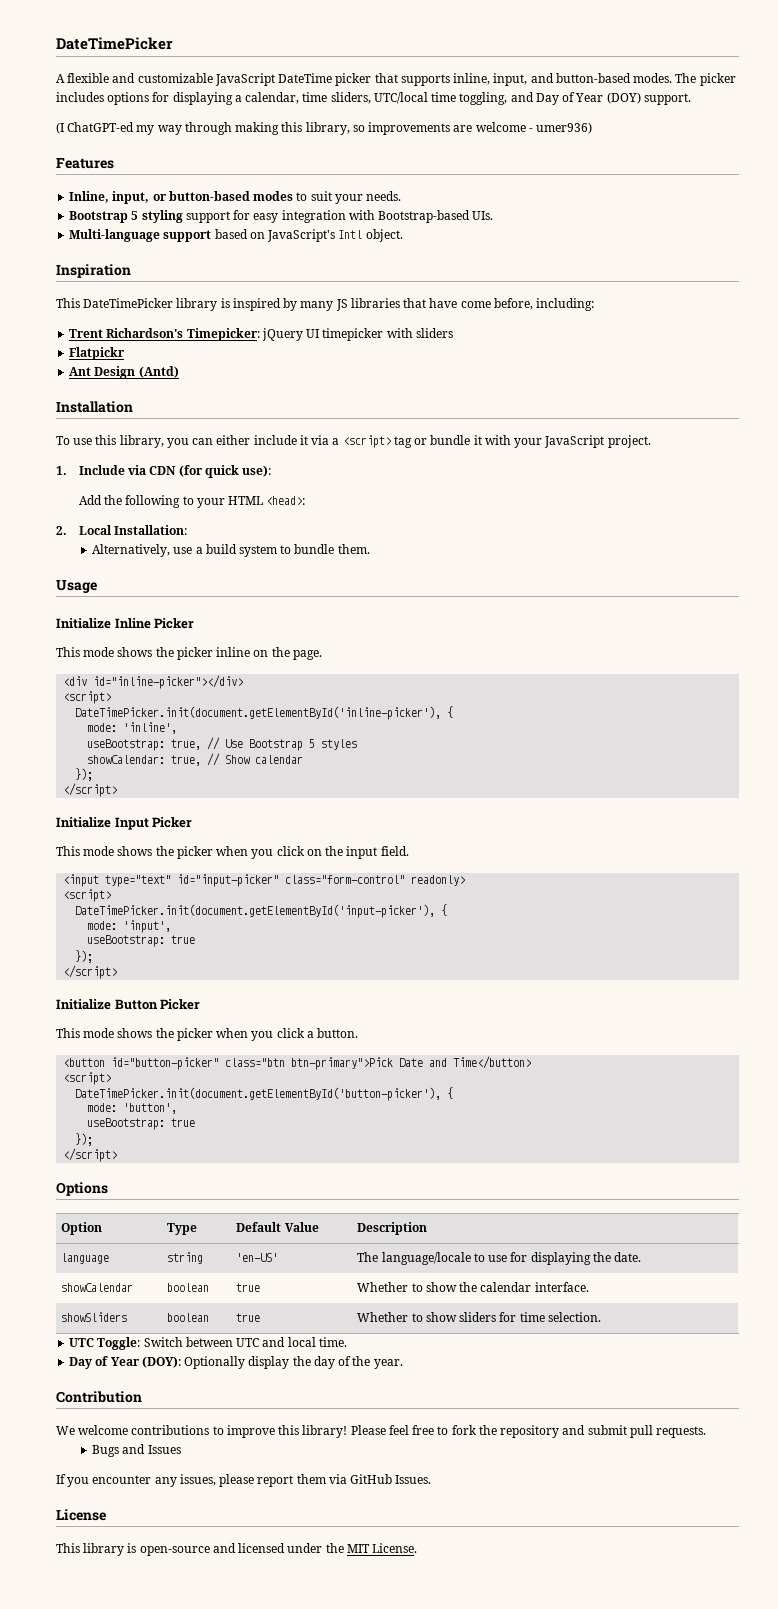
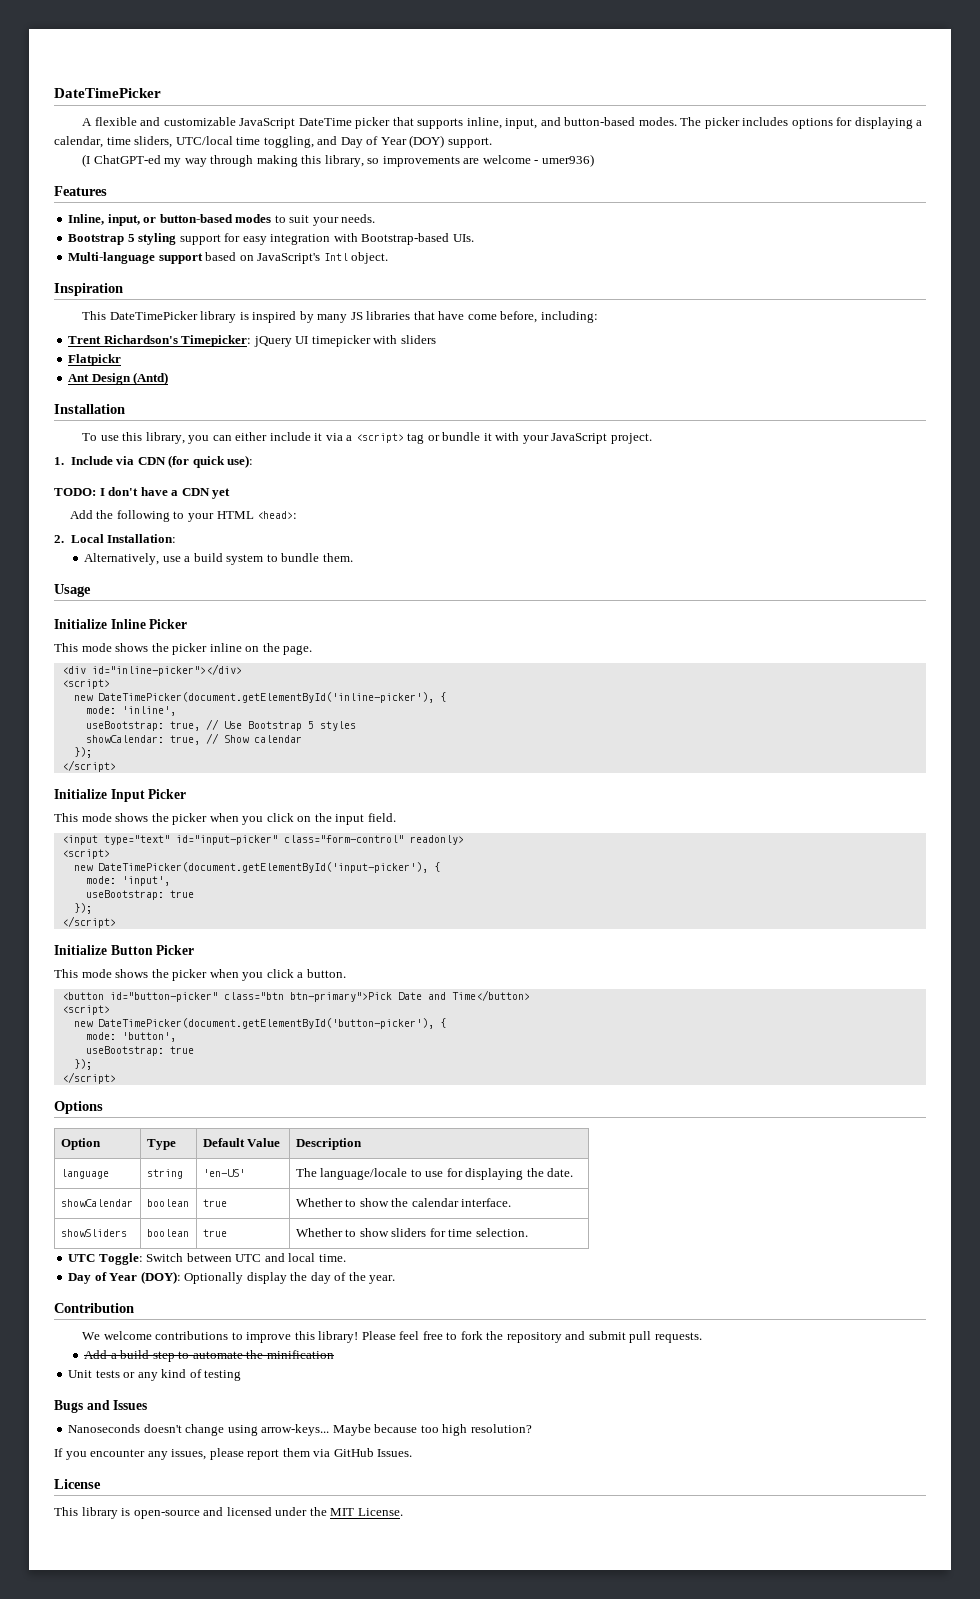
(272, 471) none -> [54,487,231,499] // TODO: I don't have a CDN yet
[75,706,442,720] DateTimePicker.init(document.getElementById('inline-picker'), -> [73,692,434,703] new DateTimePicker(document.getElementById('inline-picker'),
[75,904,436,918] DateTimePicker.init(document.getElementById('input-picker'), -> [73,862,428,873] new DateTimePicker(document.getElementById('input-picker'),
[75,1087,442,1101] DateTimePicker.init(document.getElementById('button-picker'), -> [73,1018,434,1029] new DateTimePicker(document.getElementById('button-picker'),
[92,1444,181,1457] Bugs and Issues -> [84,1350,334,1362] [68,1369,242,1381] [54,1400,148,1413] [68,1424,532,1436] Add a build step to automate the minification // Unit tests or any kind of testing // Bugs and Issues // Nanoseconds doesn't change using arrow-keys... Maybe because too high resolution?

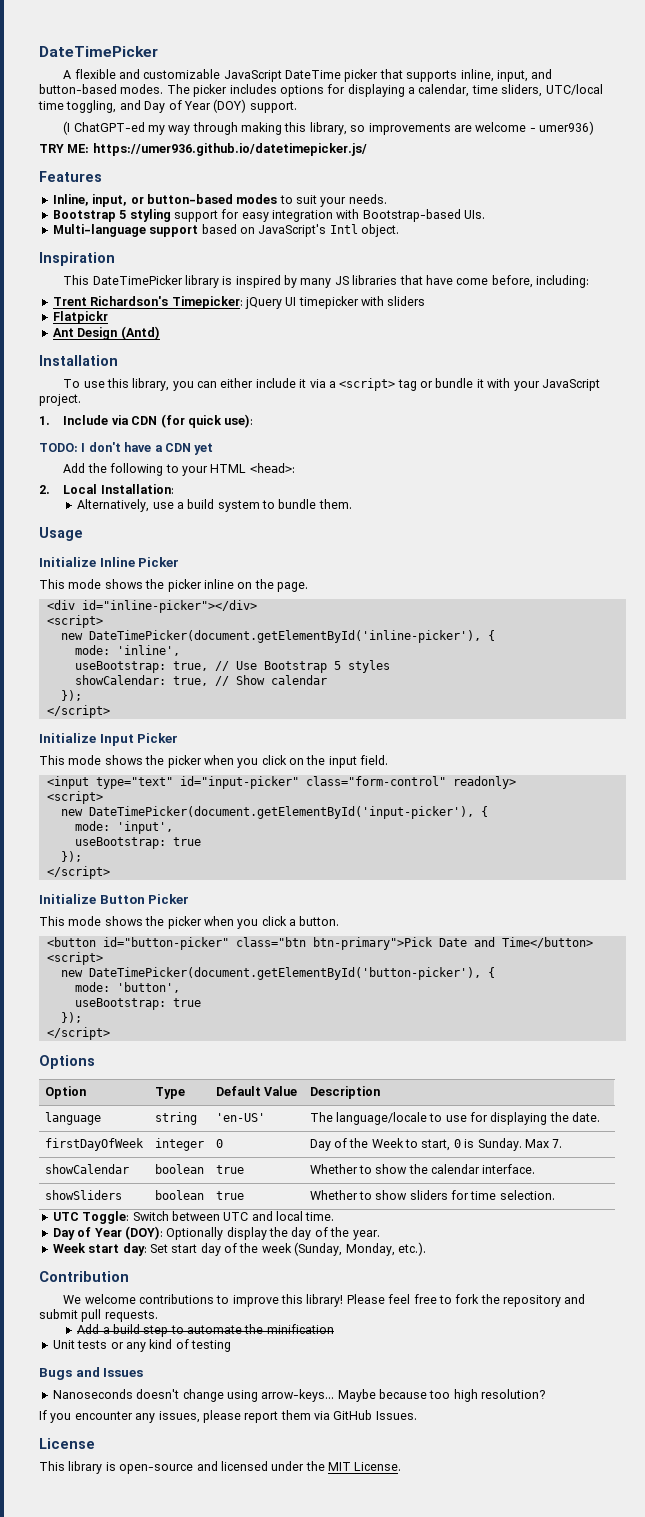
(594, 160) none -> [39,143,367,156] // TRY ME: https://umer936.github.io/datetimepicker.js/
(574, 1172) none -> [44,1138,144,1151] [154,1138,204,1151] [215,1139,223,1148] [309,1138,563,1151] // firstDayOfWeek | integer | 0 | Day of the Week to start, 0 is Sunday. Max 7.
(396, 1279) none -> [52,1242,426,1256] // Week start day: Set start day of the week (Sunday, Monday, etc.).

